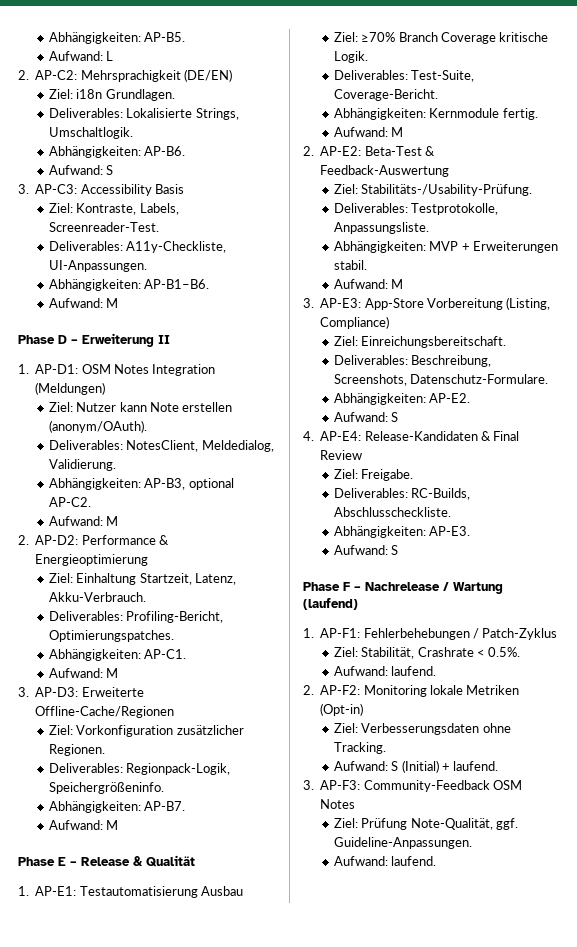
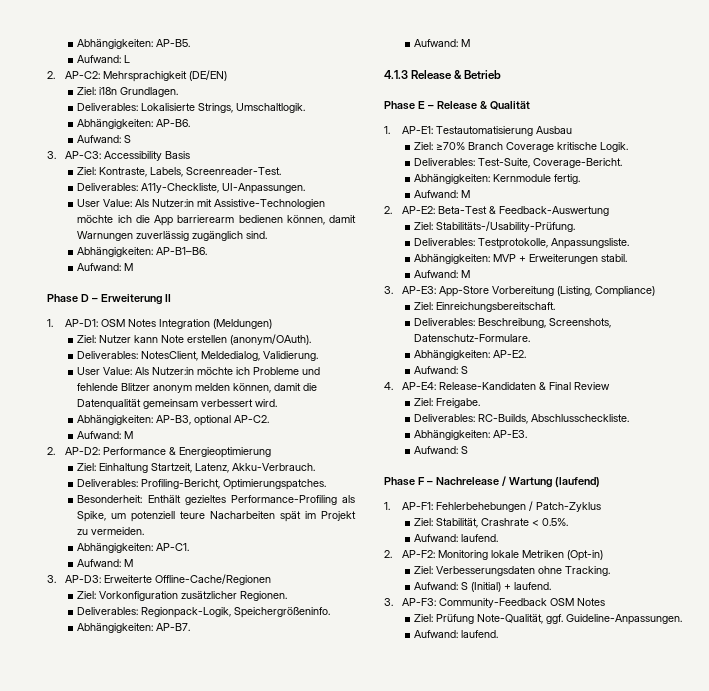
(147, 266) none -> [77,199,326,209] [77,215,356,226] [77,231,268,241] // User Value: Als Nutzer:in mit Assistive-Technologien möchte ich die App barrierearm bedienen können, damit Warnungen zuverlässig zugänglich sind.
(116, 465) none -> [77,367,321,375] [77,383,318,393] [77,399,278,410] // User Value: Als Nutzer:in möchte ich Probleme und fehlende Blitzer anonym melden können, damit die Datenqualität gemeinsam verbessert wird.
(174, 636) none -> [77,495,355,505] [77,511,356,522] [77,527,145,535] // Besonderheit: Enthält gezieltes Performance-Profiling als Spike, um potenziell teure Nacharbeiten spät im Projekt zu vermeiden.
(119, 825) none -> [384,70,502,80] // 4.1.3 Release & Betrieb

